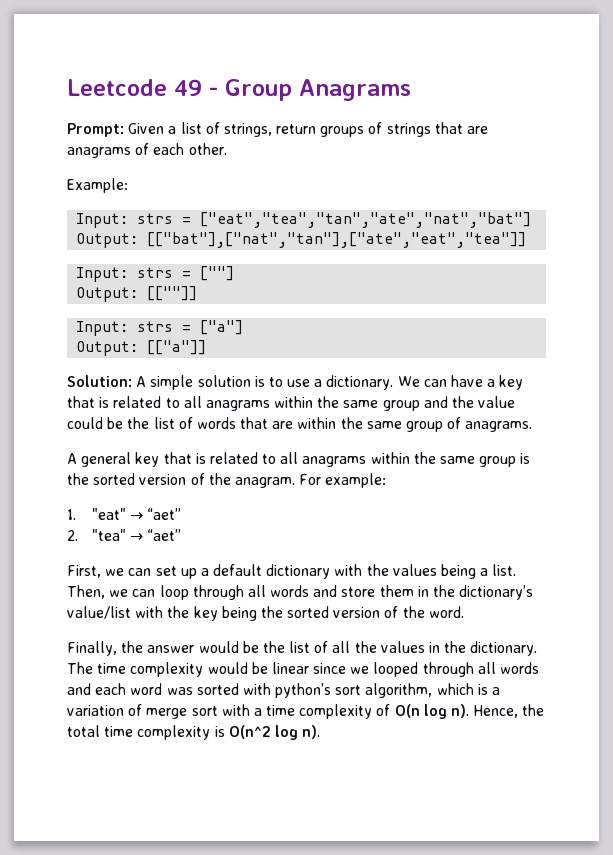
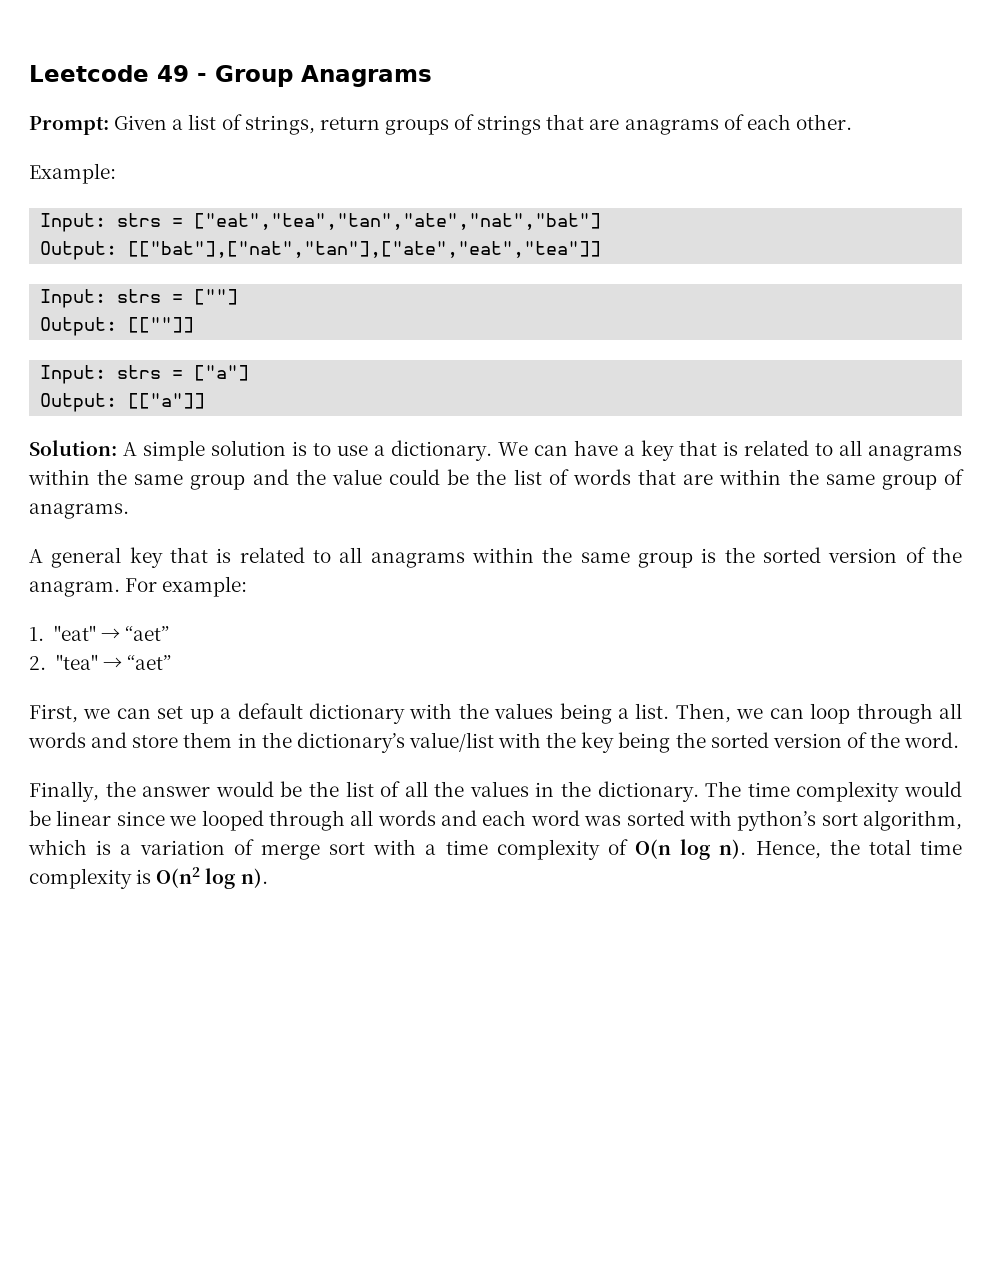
[228,725,271,739] O(n^2 -> [156,867,201,888] O(n2

